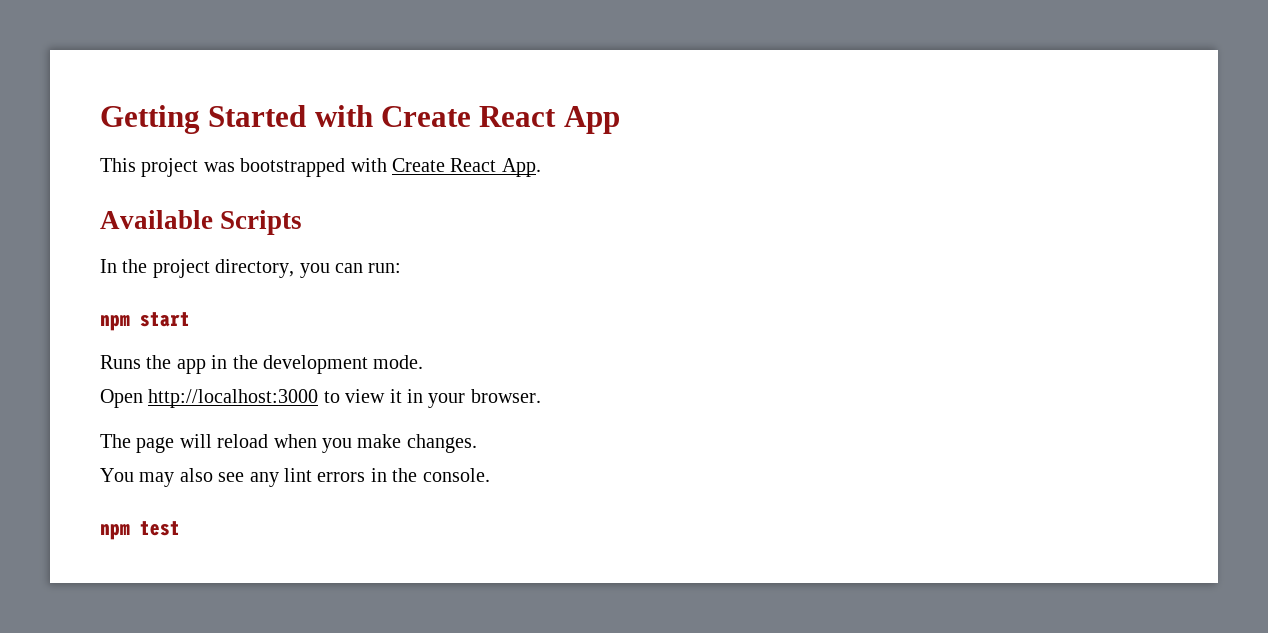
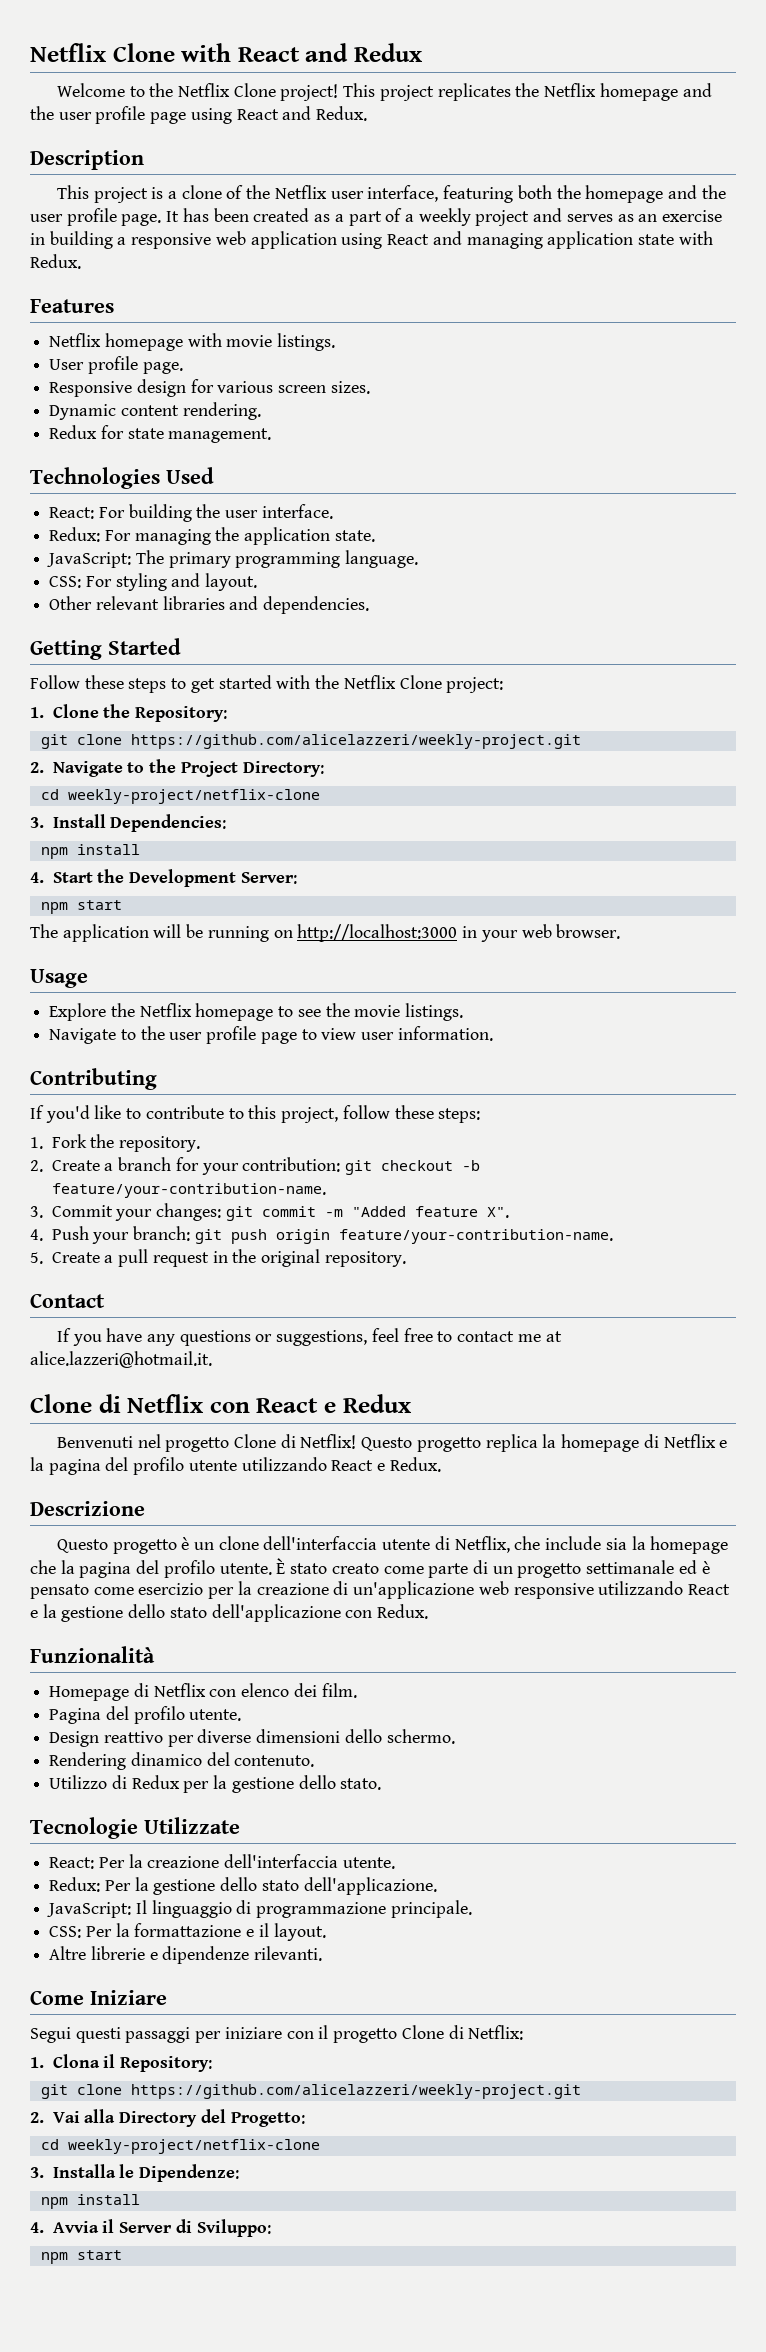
[100,105,620,134] [100,158,541,177] [100,210,303,235] [100,259,402,278] [100,312,190,331] [100,355,424,374] [100,389,541,408] [100,434,477,453] [100,468,490,487] [100,521,180,540] Getting Started with Create React App // This project was bootstrapped with Create React App. // Available Scripts // In the project directory, you can run: // npm start // Runs the app in the development mode. // Open http://localhost:3000 to view it in your browser. // The page will reload when you make changes. // You may also see any lint errors in the console. // npm test -> [30,43,424,62] [56,83,712,101] [30,106,368,124] [30,150,144,170] [56,185,726,203] [30,208,723,226] [30,231,713,249] [30,254,81,269] [30,299,114,313] [49,333,336,351] [49,356,183,374] [49,379,370,397] [49,402,261,420] [49,425,272,443] [30,467,214,489] [49,504,333,522] [49,527,375,545] [47,550,419,568] [49,573,258,591] [49,596,370,614] [30,638,181,660] [30,675,504,693] [30,704,228,722] [40,734,581,749] [30,759,324,777] [40,789,320,804] [30,814,227,832] [40,844,140,859] [30,869,297,887] [40,900,122,914] [30,924,621,942] [30,969,88,988] [49,1003,464,1021] [49,1026,493,1044] [30,1068,157,1090] [30,1105,481,1123] [30,1134,201,1152] [30,1157,481,1175] [51,1183,326,1198] [30,1203,509,1221] [30,1226,613,1244] [30,1249,406,1267] [30,1293,105,1308] [56,1328,562,1346] [30,1351,212,1368] [30,1394,412,1413] [56,1434,728,1452] [30,1457,441,1475] [30,1501,145,1516] [56,1536,729,1554] [30,1558,710,1578] [30,1581,730,1599] [30,1604,429,1622] [30,1646,155,1663] [49,1683,357,1701] [49,1706,242,1724] [49,1729,455,1747] [49,1752,315,1770] [49,1775,382,1793] [30,1817,240,1839] [49,1854,395,1869] [49,1877,437,1895] [47,1900,472,1918] [49,1923,326,1941] [49,1946,323,1964] [30,1990,167,2005] [30,2025,524,2043] [30,2054,213,2072] [40,2084,581,2099] [30,2109,305,2127] [40,2139,320,2154] [30,2164,240,2182] [40,2194,140,2209] [30,2219,271,2237] [40,2250,122,2264] Netflix Clone with React and Redux // Welcome to the Netflix Clone project! This project replicates the Netflix homepage and the user profile page using React and Redux. // Description // This project is a clone of the Netflix user interface, featuring both the homepage and the user profile page. It has been created as a part of a weekly project and serves as an exercise in building a responsive web application using React and managing application state with Redux. // Features // Netflix homepage with movie listings. // User profile page. // Responsive design for various screen sizes. // Dynamic content rendering. // Redux for state management. // Technologies Used // React: For building the user interface. // Redux: For managing the application state. // JavaScript: The primary programming language. // CSS: For styling and layout. // Other relevant libraries and dependencies. // Getting Started // Follow these steps to get started with the Netflix Clone project: // 1. Clone the Repository: // git clone https://github.com/alicelazzeri/weekly-project.git // 2. Navigate to the Project Directory: // cd weekly-project/netflix-clone // 3. Install Dependencies: // npm install // 4. Start the Development Server: // npm start // The application will be running on http://localhost:3000 in your web browser. // Usage // Explore the Netflix homepage to see the movie listings. // Navigate to the user profile page to view user information. // Contributing // If you'd like to contribute to this project, follow these steps: // 1. Fork the repository. // 2. Create a branch for your contribution: git checkout -b feature/your-contribution-name. // 3. Commit your changes: git commit -m "Added feature X". // 4. Push your branch: git push origin feature/your-contribution-name. // 5. Create a pull request in the original repository. // Contact // If you have any questions or suggestions, feel free to contact me at alice.lazzeri@hotmail.it. // Clone di Netflix con React e Redux // Benvenuti nel progetto Clone di Netflix! Questo progetto replica la homepage di Netflix e la pagina del profilo utente utilizzando React e Redux. // Descrizione // Questo progetto è un clone dell'interfaccia utente di Netflix, che include sia la homepage che la pagina del profilo utente. È stato creato come parte di un progetto settimanale ed è pensato come esercizio per la creazione di un'applicazione web responsive utilizzando React e la gestione dello stato dell'applicazione con Redux. // Funzionalità // Homepage di Netflix con elenco dei film. // Pagina del profilo utente. // Design reattivo per diverse dimensioni dello schermo. // Rendering dinamico del contenuto. // Utilizzo di Redux per la gestione dello stato. // Tecnologie Utilizzate // React: Per la creazione dell'interfaccia utente. // Redux: Per la gestione dello stato dell'applicazione. // JavaScript: Il linguaggio di programmazione principale. // CSS: Per la formattazione e il layout. // Altre librerie e dipendenze rilevanti. // Come Iniziare // Segui questi passaggi per iniziare con il progetto Clone di Netflix: // 1. Clona il Repository: // git clone https://github.com/alicelazzeri/weekly-project.git // 2. Vai alla Directory del Progetto: // cd weekly-project/netflix-clone // 3. Installa le Dipendenze: // npm install // 4. Avvia il Server di Sviluppo: // npm start

